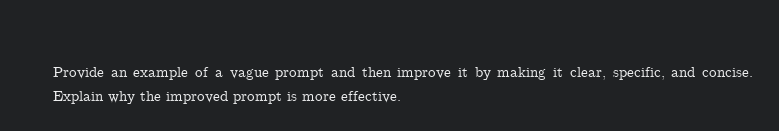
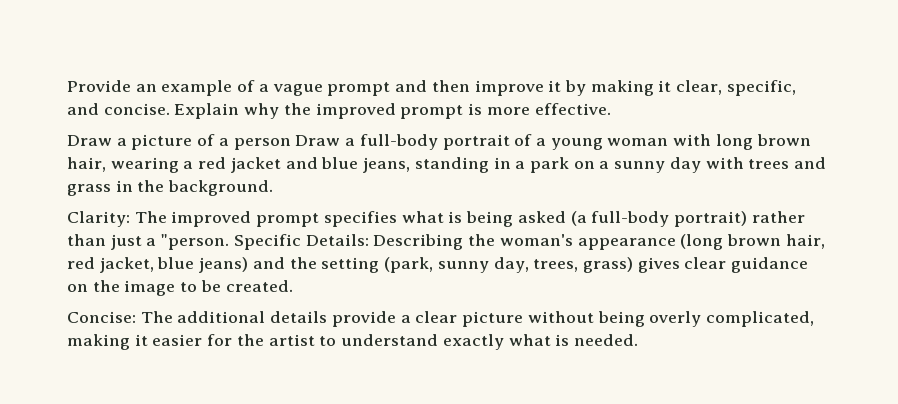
(401, 97) none -> [67,134,811,150] [67,157,827,173] [67,180,274,196] [67,211,805,227] [67,234,825,250] [67,257,809,273] [67,280,293,296] [67,311,814,327] [67,334,638,350] // Draw a picture of a person Draw a full-body portrait of a young woman with long brown hair, wearing a red jacket and blue jeans, standing in a park on a sunny day with trees and grass in the background. // Clarity: The improved prompt specifies what is being asked (a full-body portrait) rather than just a "person. Specific Details: Describing the woman's appearance (long brown hair, red jacket, blue jeans) and the setting (park, sunny day, trees, grass) gives clear guidance on the image to be created. // Concise: The additional details provide a clear picture without being overly complicated, making it easier for the artist to understand exactly what is needed.

